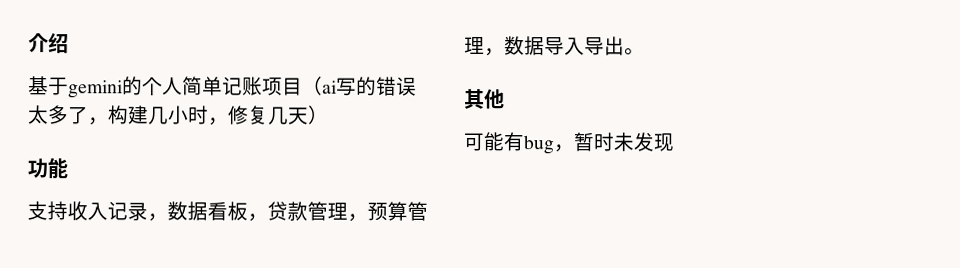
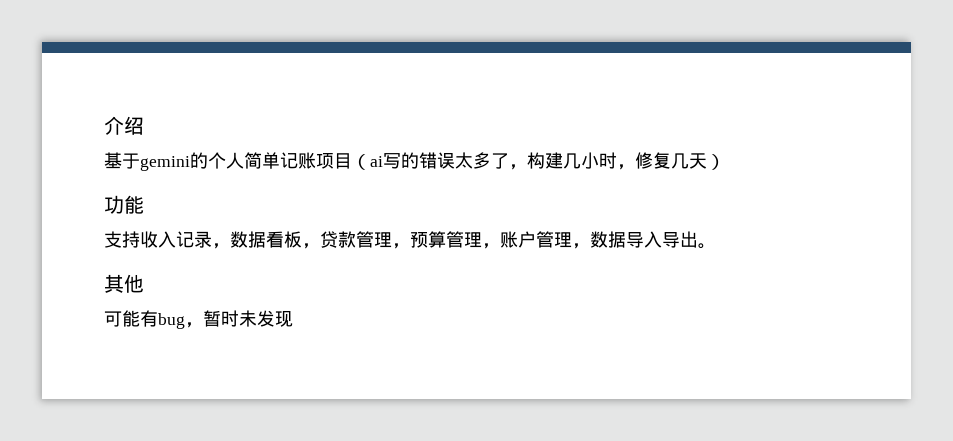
(505, 52) none -> [500,231,590,249] 账户管理，

